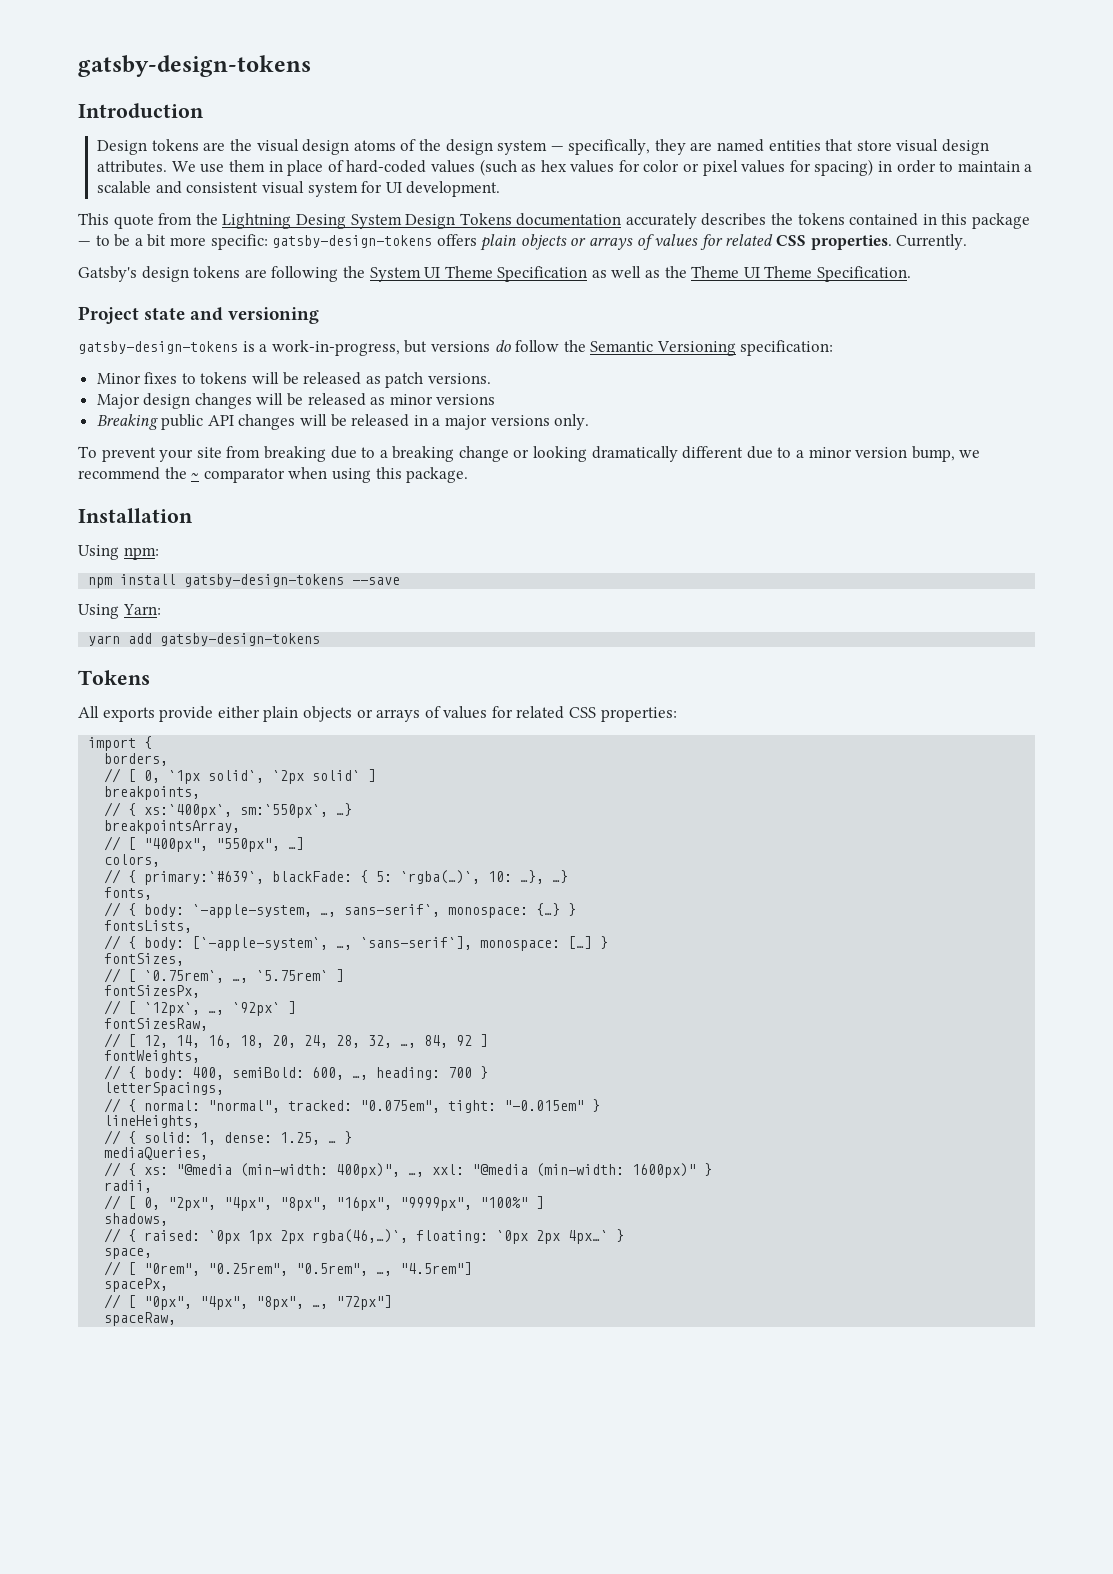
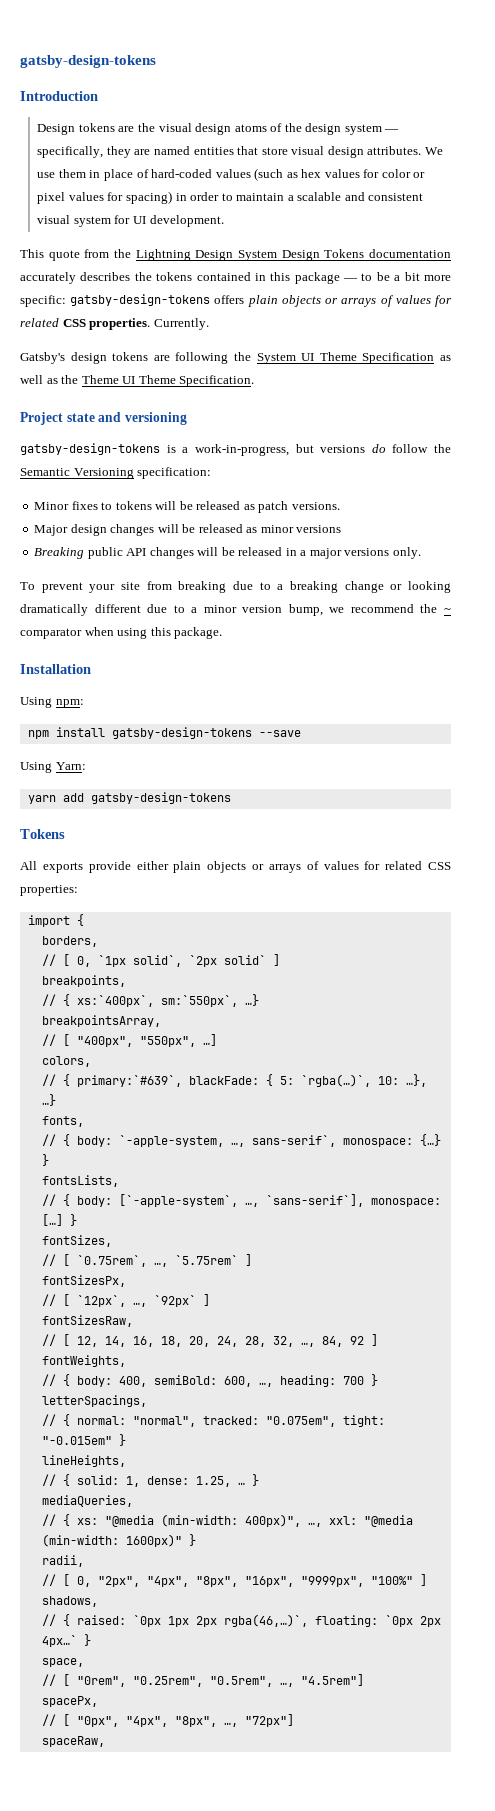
[295,214,346,229] Desing -> [195,250,234,261] Design

